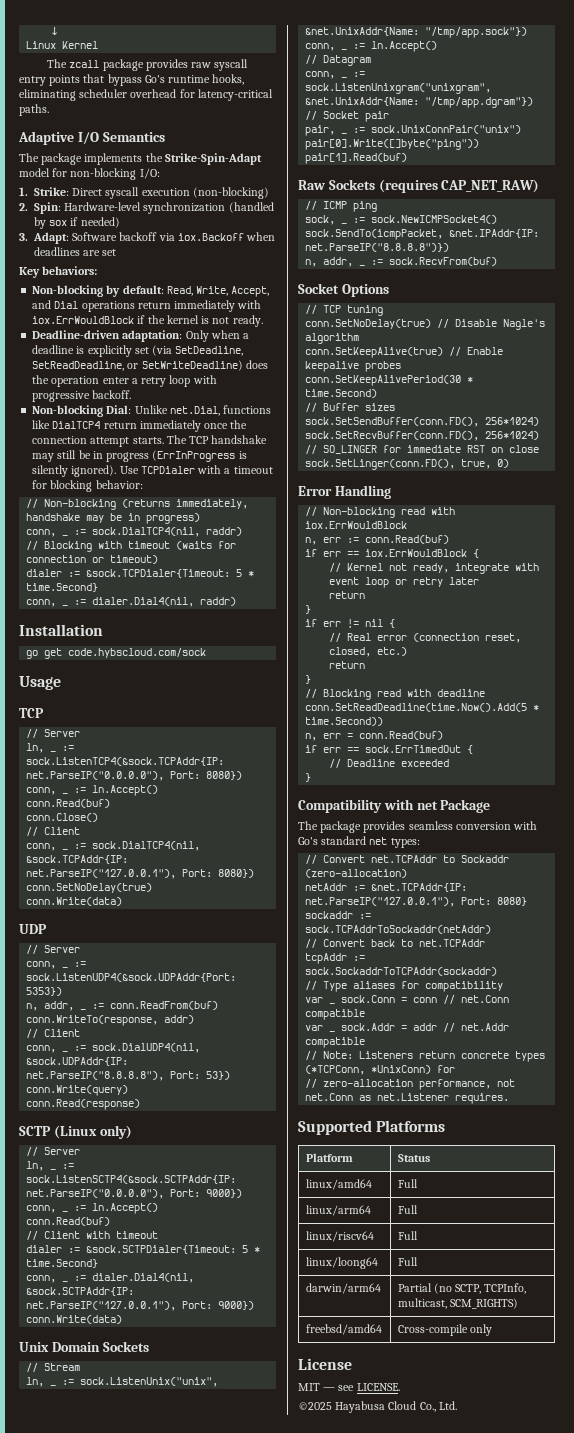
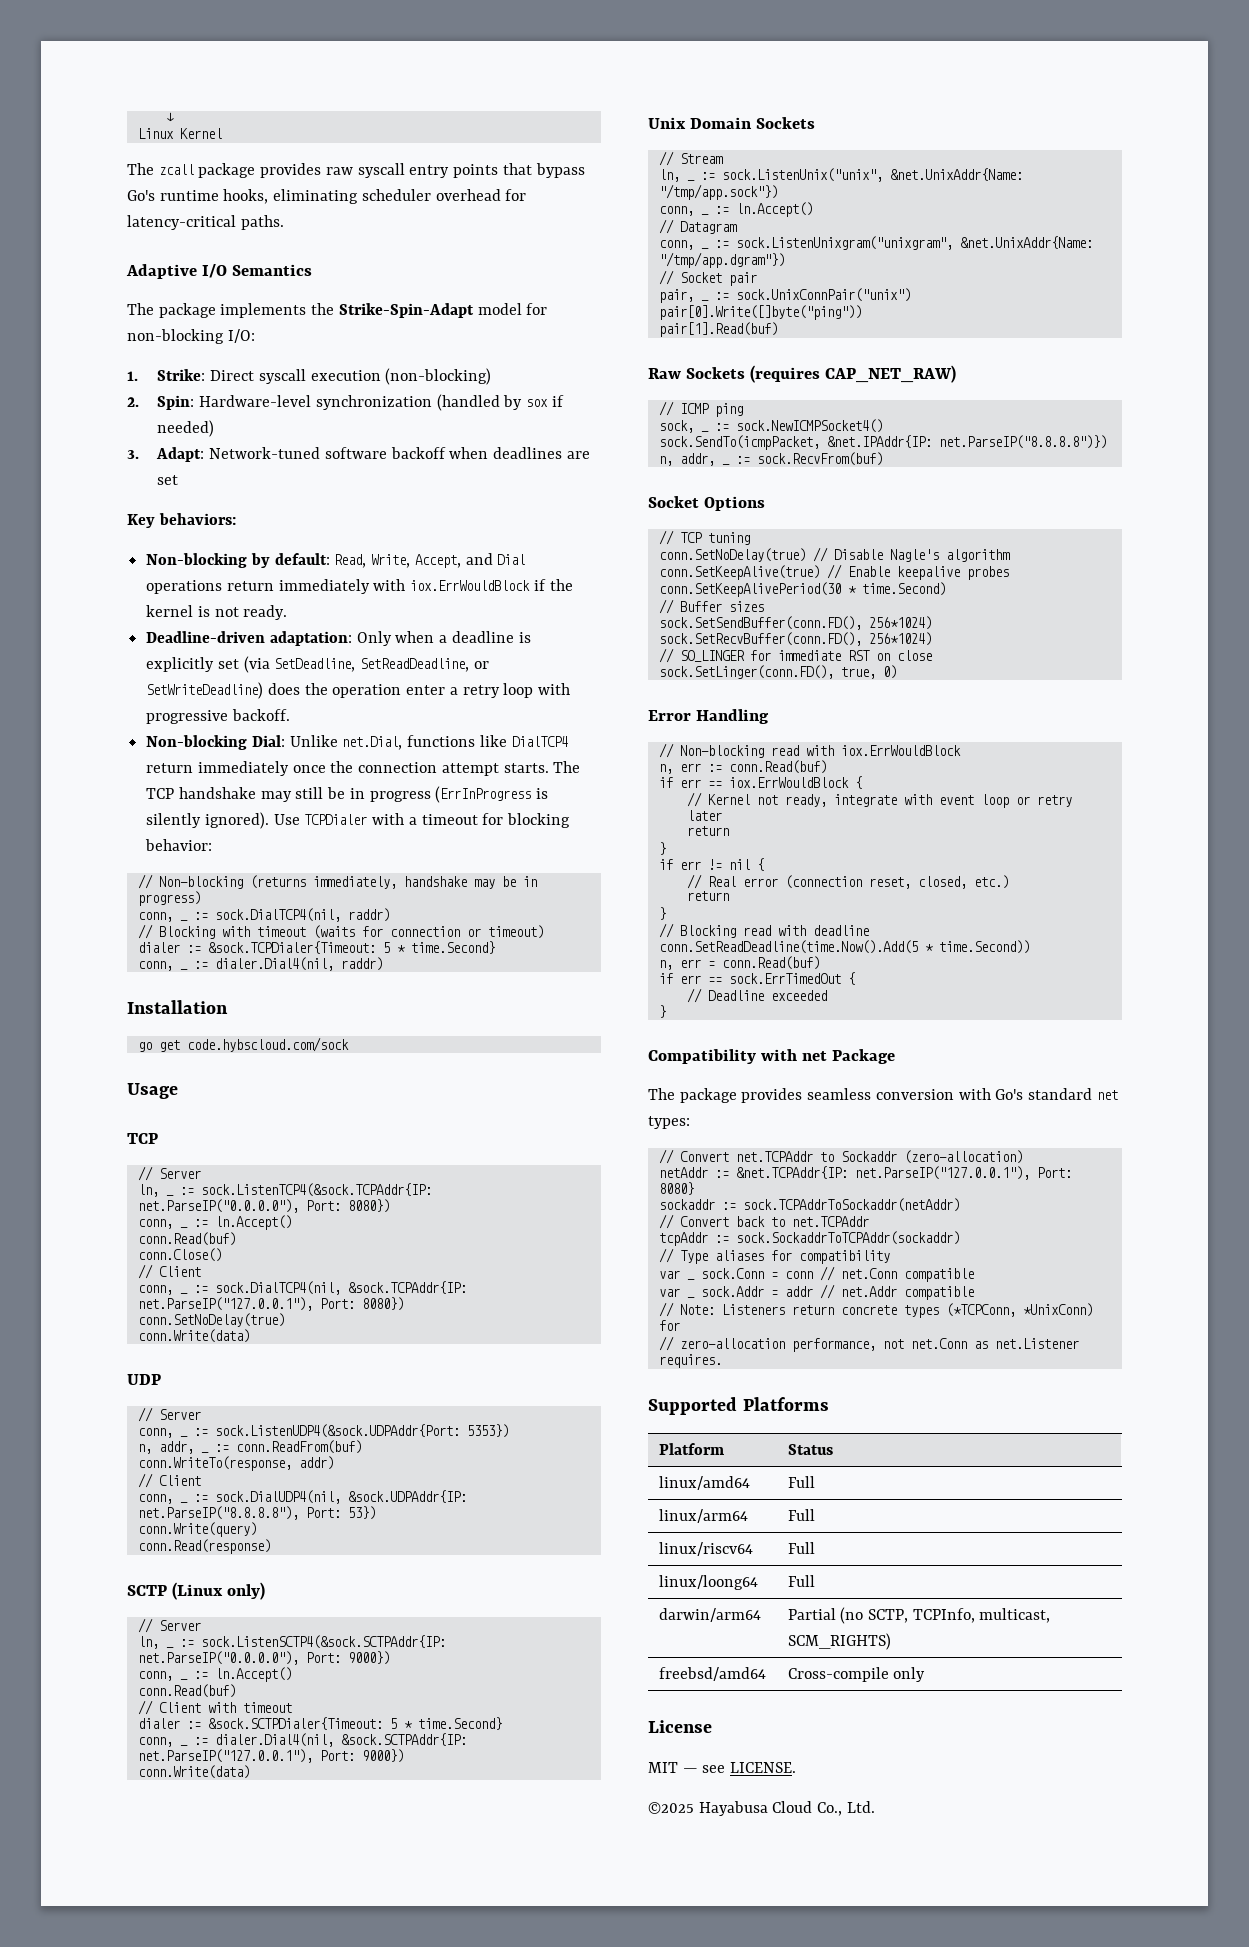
[72,232,244,241] Software backoff via iox.Backoff -> [209,447,446,459] Network-tuned software backoff

